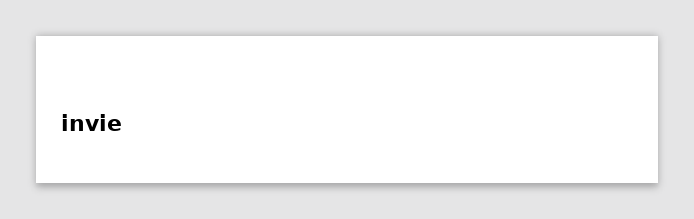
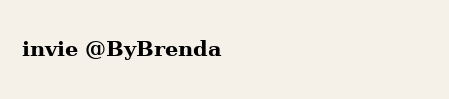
(122, 122) none -> [85,40,222,60] @ByBrenda

